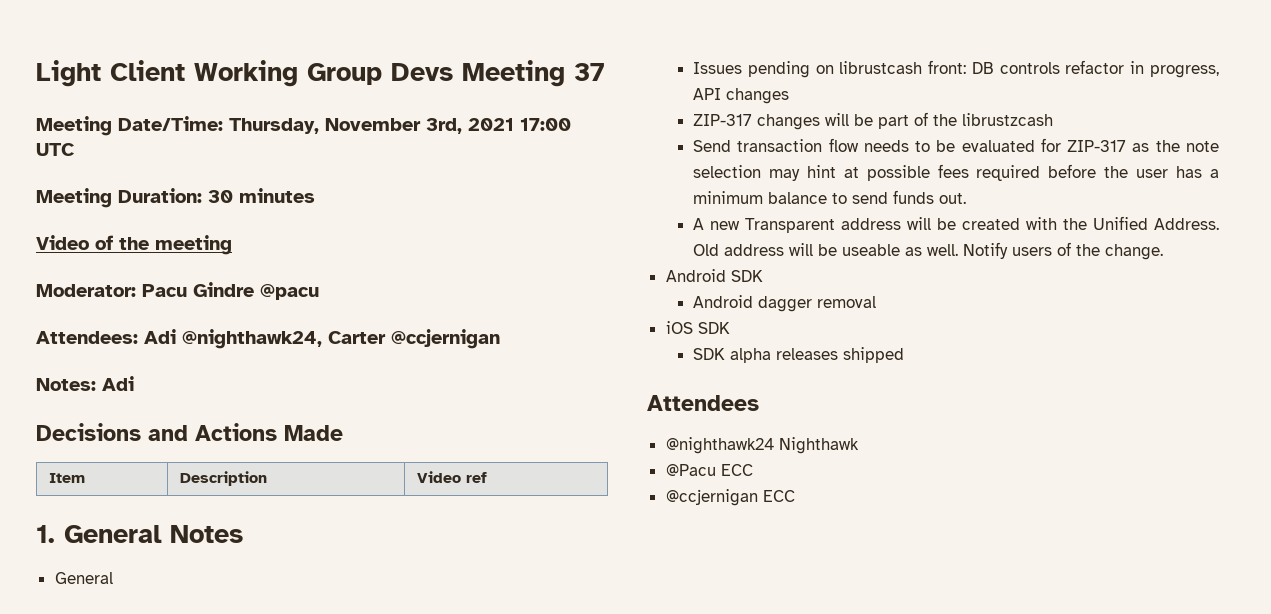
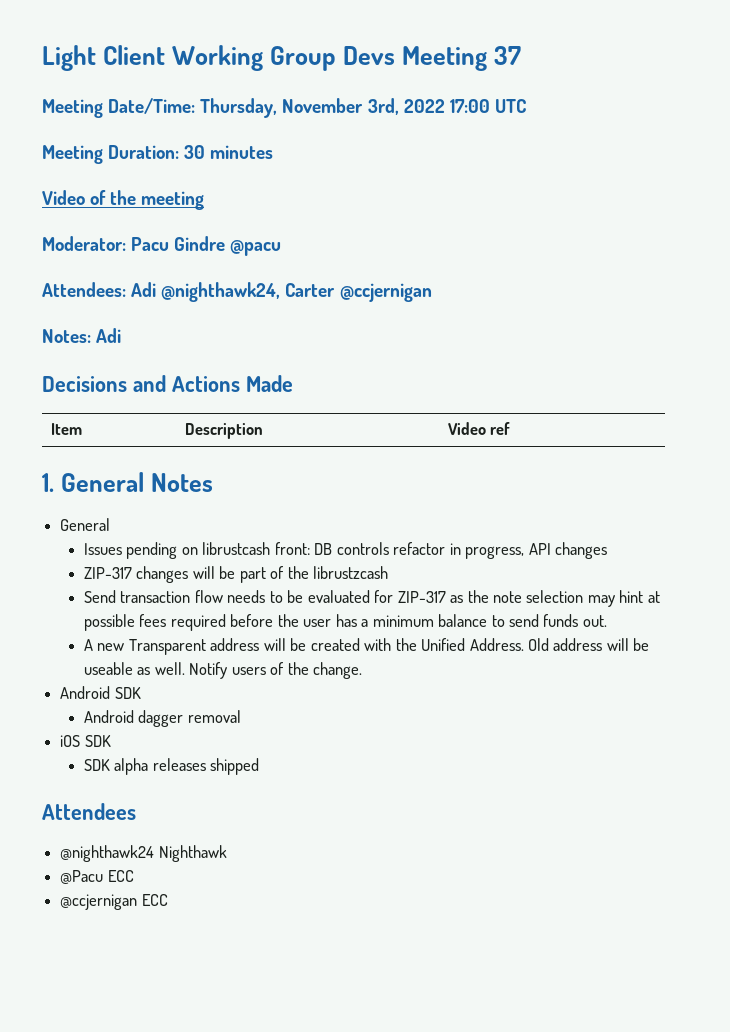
[468,118,514,131] 2021 -> [403,99,445,113] 2022

